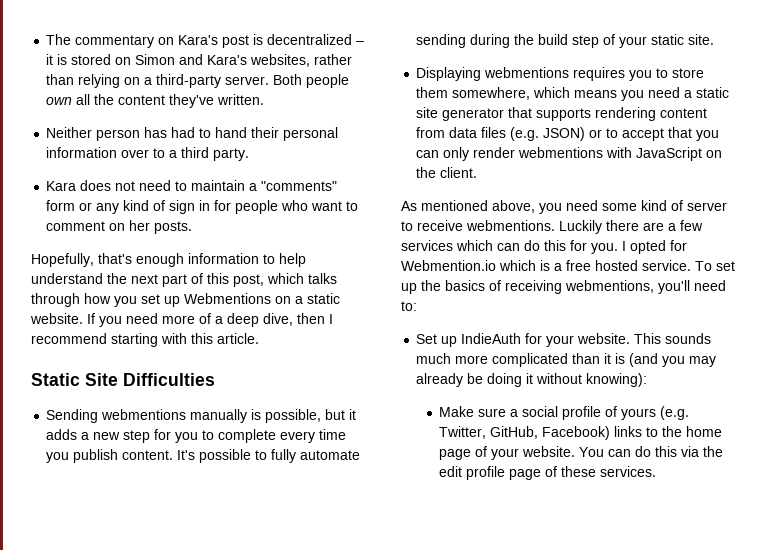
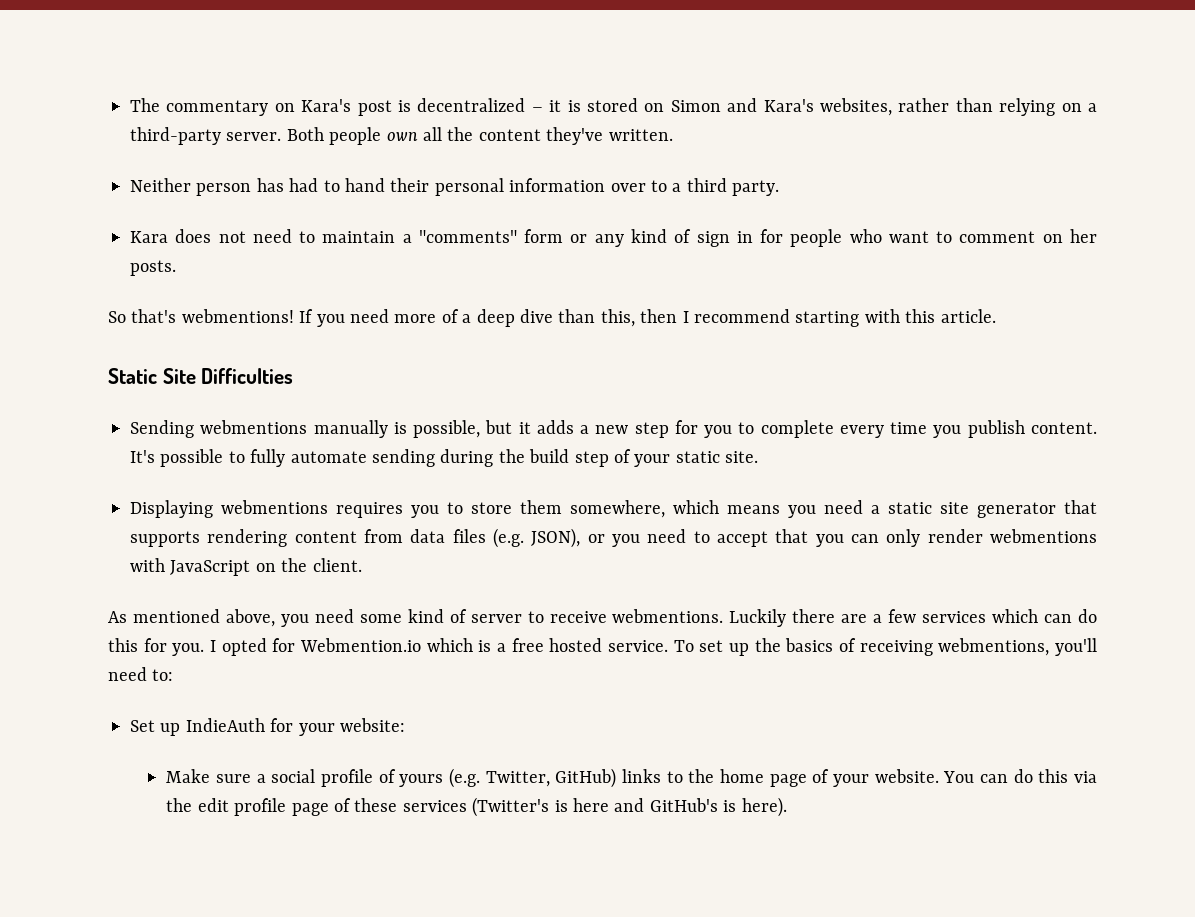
[31,253,306,267] [31,273,337,287] [31,293,340,307] [30,313,83,324] Hopefully, that's enough information to help understand the next part of this post, which talks through how you set up Webmentions on a static website. -> [108,309,294,323] So that's webmentions!
[263,313,293,326] dive, -> [519,309,635,327] dive than this,
[543,127,603,141] JSON) or -> [531,528,687,548] JSON), or you need
[577,333,712,344] [416,353,717,367] [416,373,648,387] website. This sounds much more complicated than it is (and you may already be doing it without knowing): -> [340,718,405,732] website:
[490,426,611,440] GitHub, Facebook) -> [555,768,617,788] GitHub)
[600,466,657,477] services. -> [402,797,787,817] services (Twitter's is here and GitHub's is here).

